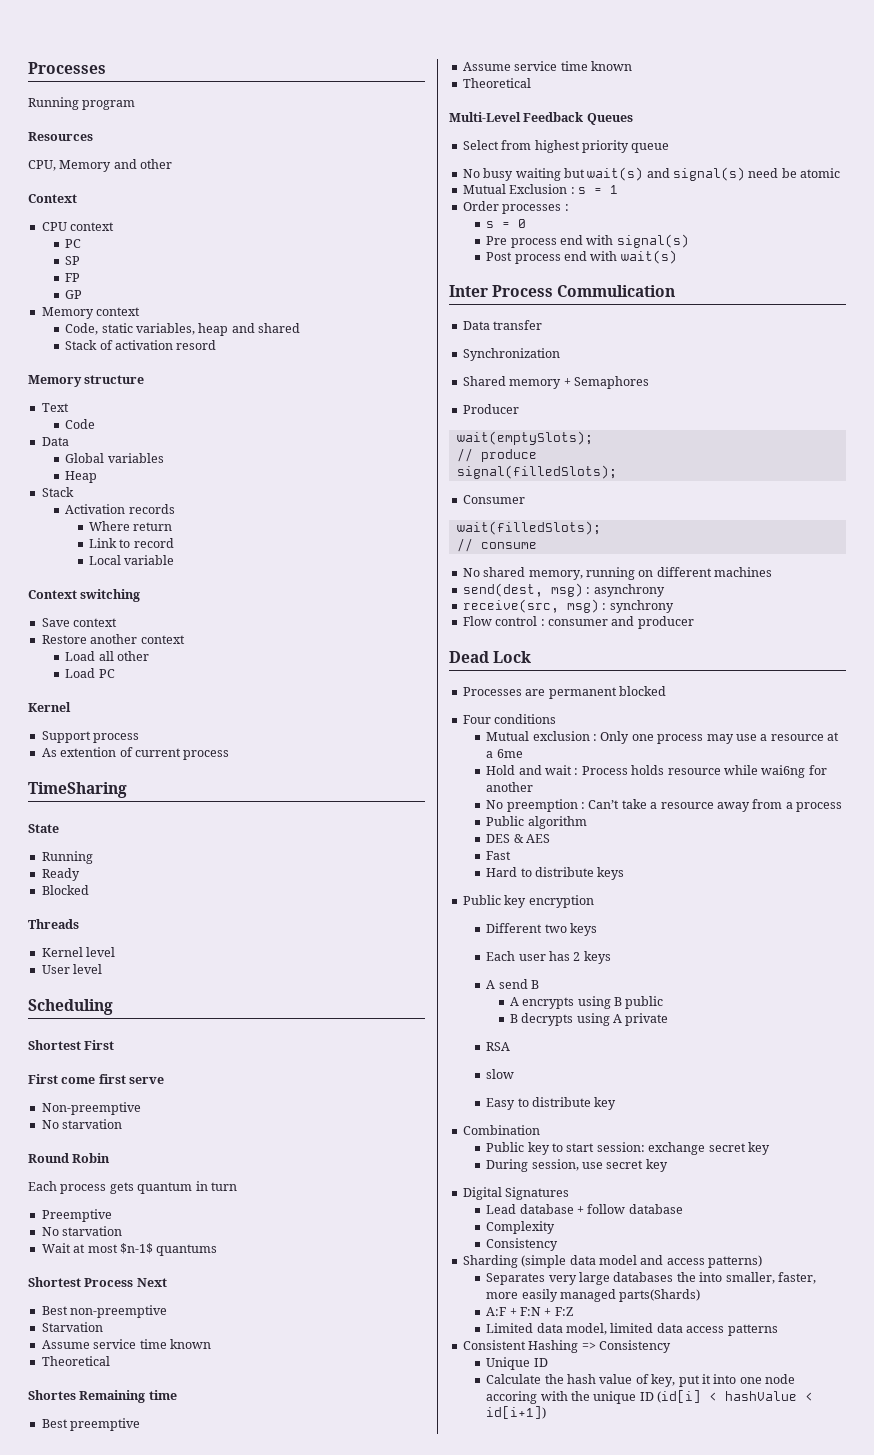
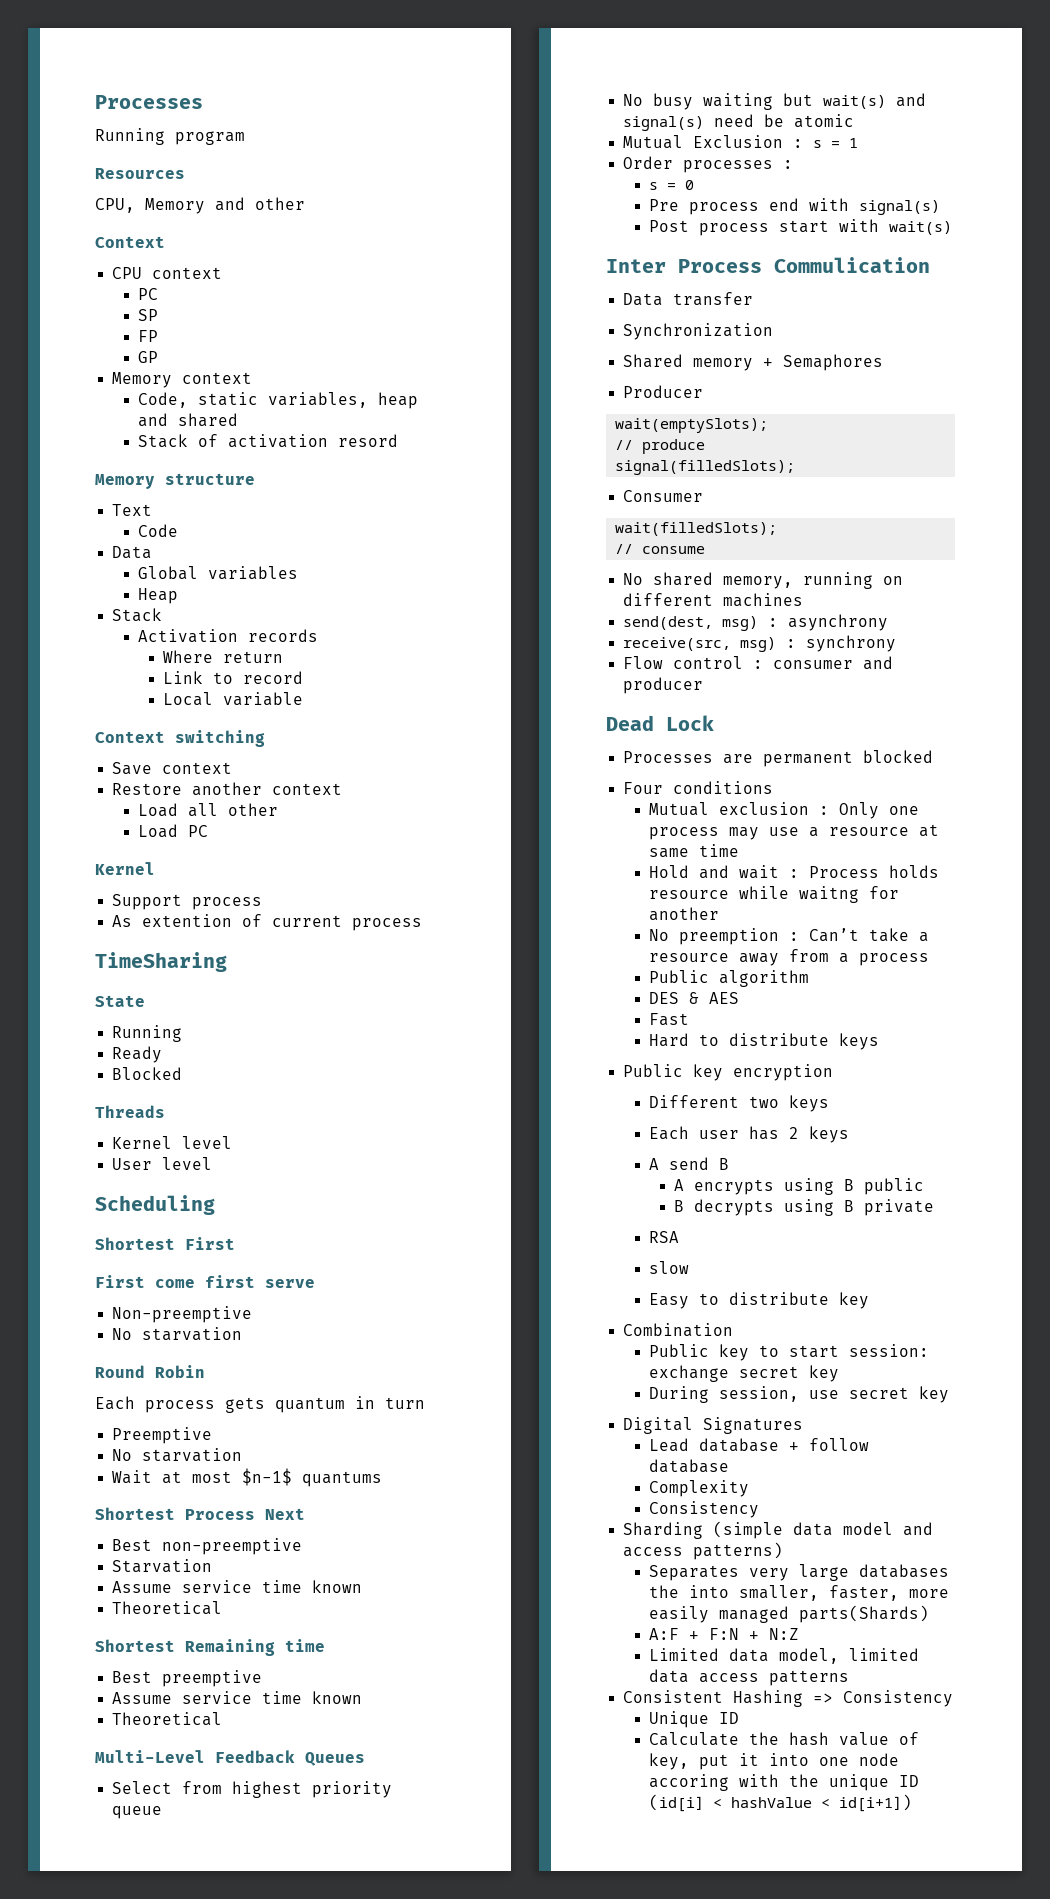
[28,1390,76,1400] Shortes -> [95,1639,175,1652] Shortest
[564,251,588,261] end -> [778,220,829,233] start
[486,749,523,758] a 6me -> [648,844,739,858] same time
[761,765,806,778] wai6ng -> [798,886,859,903] waitng
[613,1014,623,1023] A -> [844,1200,855,1212] B
[554,1307,573,1316] F:Z -> [768,1628,799,1640] N:Z

